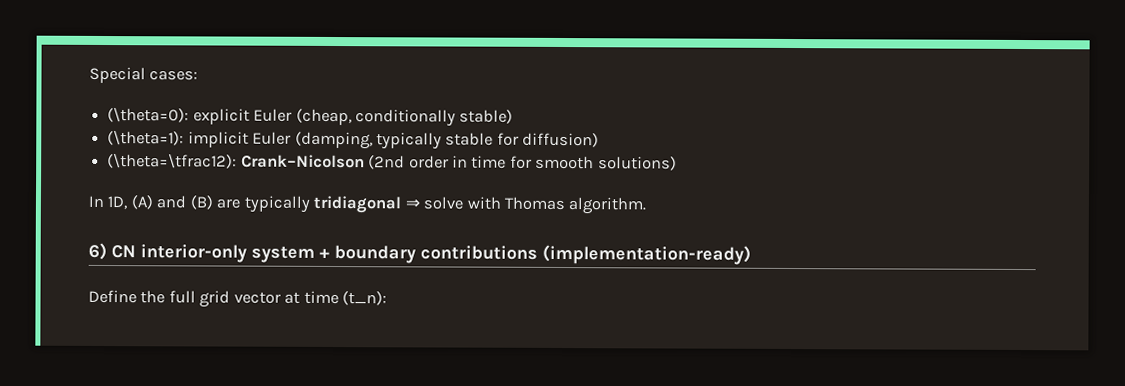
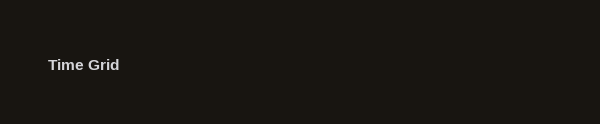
[89,66,199,84] [107,107,514,127] [107,130,600,150] [107,153,677,171] [88,195,647,215] [88,242,751,265] [88,289,388,308] Special cases: // (\theta=0): explicit Euler (cheap, conditionally stable) // (\theta=1): implicit Euler (damping, typically stable for diffusion) // (\theta=\tfrac12): Crank–Nicolson (2nd order in time for smooth solutions) // In 1D, (A) and (B) are typically tridiagonal ⇒ solve with Thomas algorithm. // 6) CN interior-only system + boundary contributions (implementation-ready) // Define the full grid vector at time (t_n): -> [48,59,120,70] Time Grid

